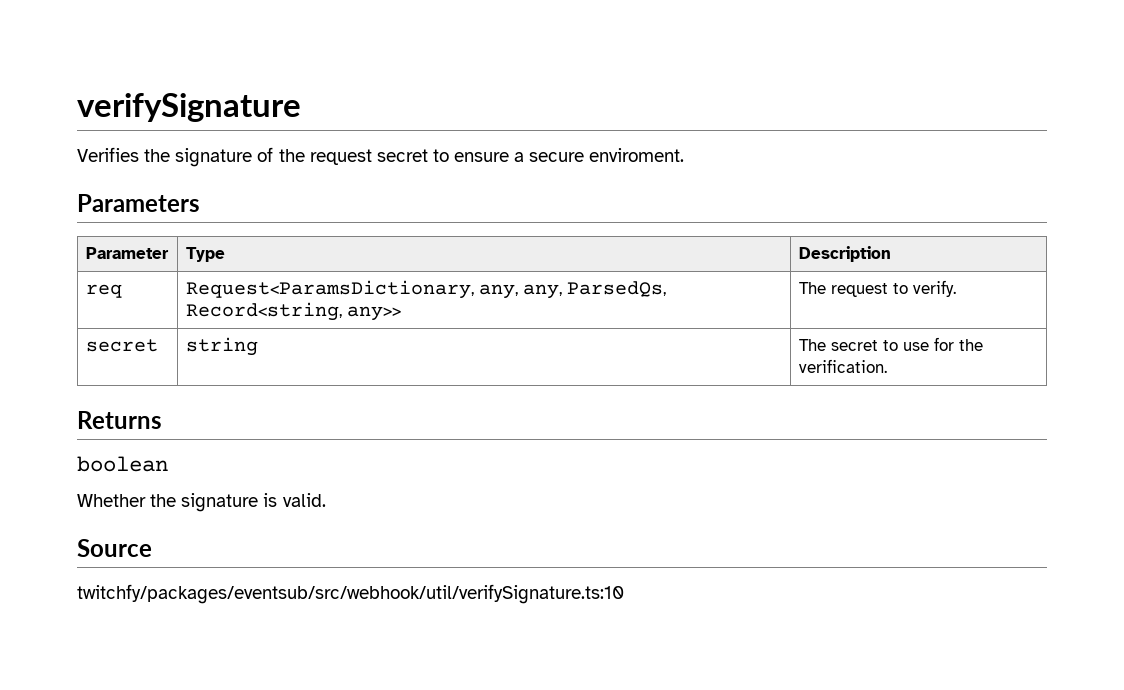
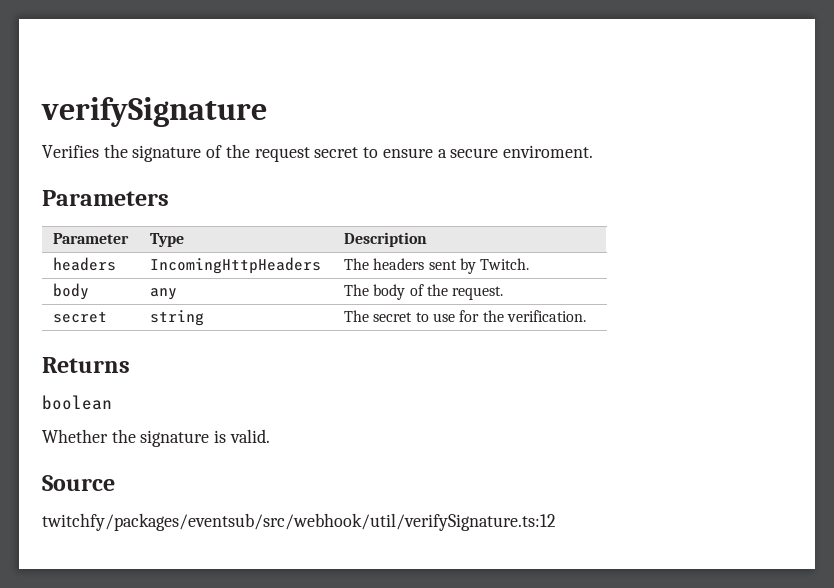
[85,284,122,298] [185,280,666,299] [185,302,401,321] [798,280,956,297] req | Request<ParamsDictionary, any, any, ParsedQs, Record<string, any>> | The request to verify. -> [52,257,116,271] [149,257,321,274] [343,258,530,274] [52,283,89,300] [149,288,177,300] [343,284,504,300] headers | IncomingHttpHeaders | The headers sent by Twitch. // body | any | The body of the request.
[77,584,624,604] twitchfy/packages/eventsub/src/webhook/util/verifySignature.ts:10 -> [42,513,556,531] twitchfy/packages/eventsub/src/webhook/util/verifySignature.ts:12

